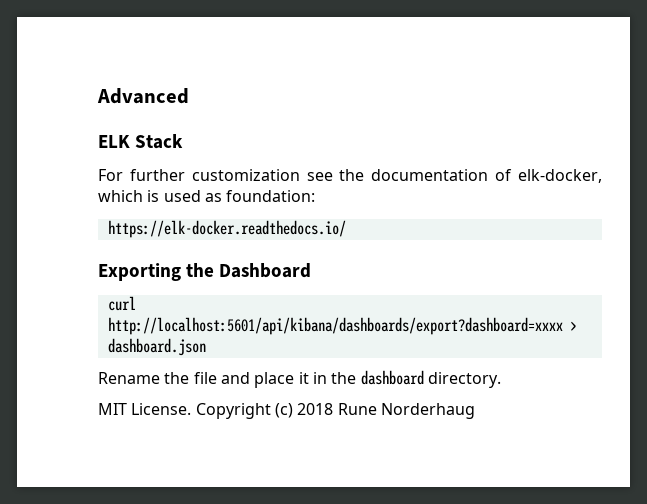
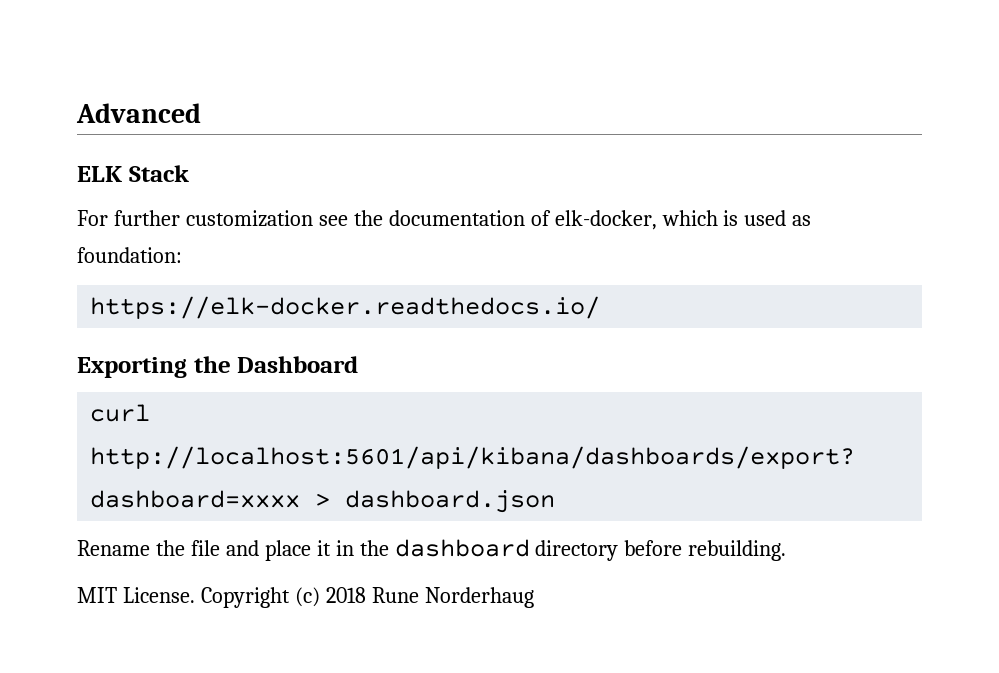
[427,372,501,388] directory. -> [535,540,787,561] directory before rebuilding.

